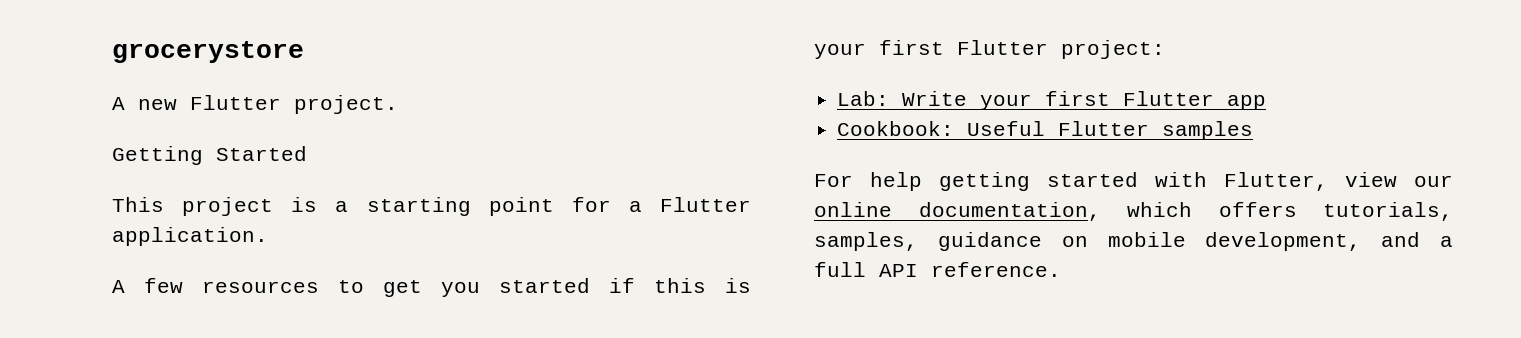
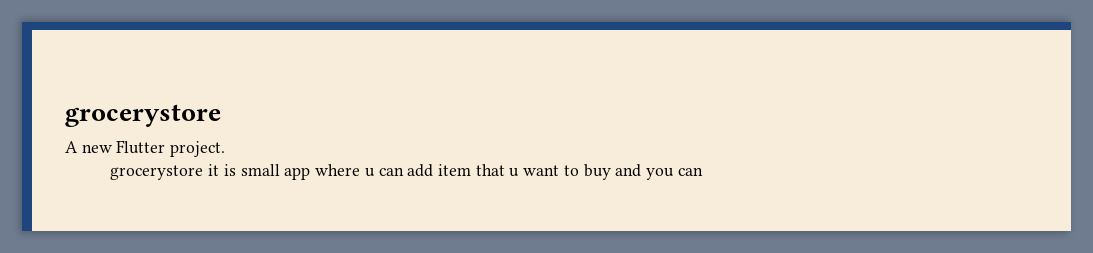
[112,146,307,165] [112,197,751,216] [112,227,268,246] [112,278,751,297] [814,40,1165,59] [837,91,1267,110] [837,121,1254,140] [814,172,1453,191] [814,202,1453,221] [814,232,1453,251] [814,262,1061,277] Getting Started // This project is a starting point for a Flutter application. // A few resources to get you started if this is your first Flutter project: // Lab: Write your first Flutter app // Cookbook: Useful Flutter samples // For help getting started with Flutter, view our online documentation, which offers tutorials, samples, guidance on mobile development, and a full API reference. -> [110,164,703,180] grocerystore it is small app where u can add item that u want to buy and you can

